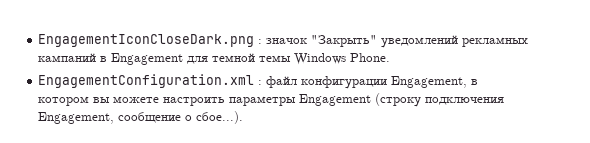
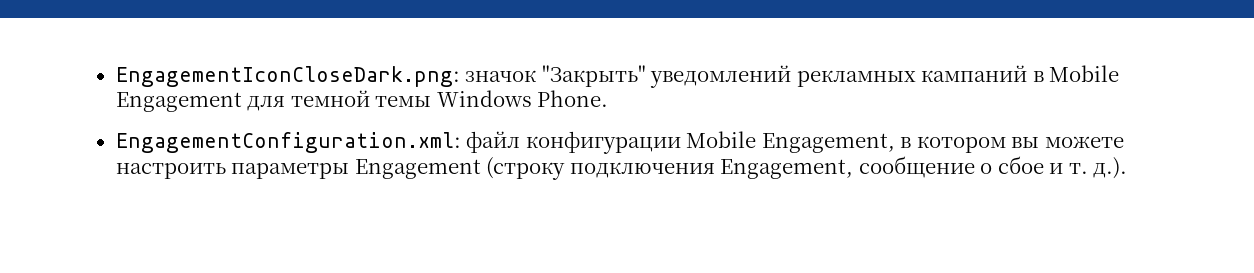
[38,34,263,47] EngagementIconCloseDark.png : -> [115,66,460,87] EngagementIconCloseDark.png:
(108, 59) none -> [1049,65,1120,82] Mobile
[38,74,263,88] EngagementConfiguration.xml : -> [115,132,461,153] EngagementConfiguration.xml:
(388, 82) none -> [686,131,757,148] Mobile
[196,111,244,124] сбое...). -> [997,156,1128,179] сбое и т. д.).

